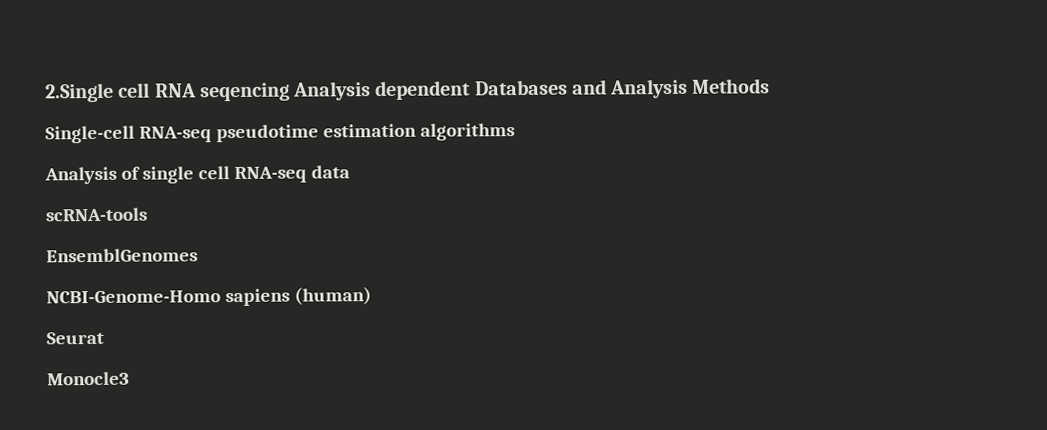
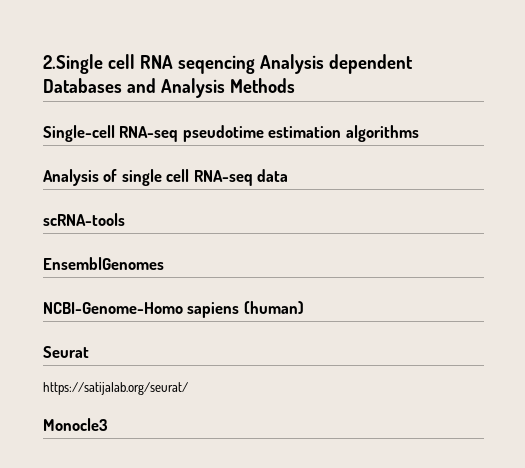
(104, 338) none -> [43,382,188,395] // https://satijalab.org/seurat/

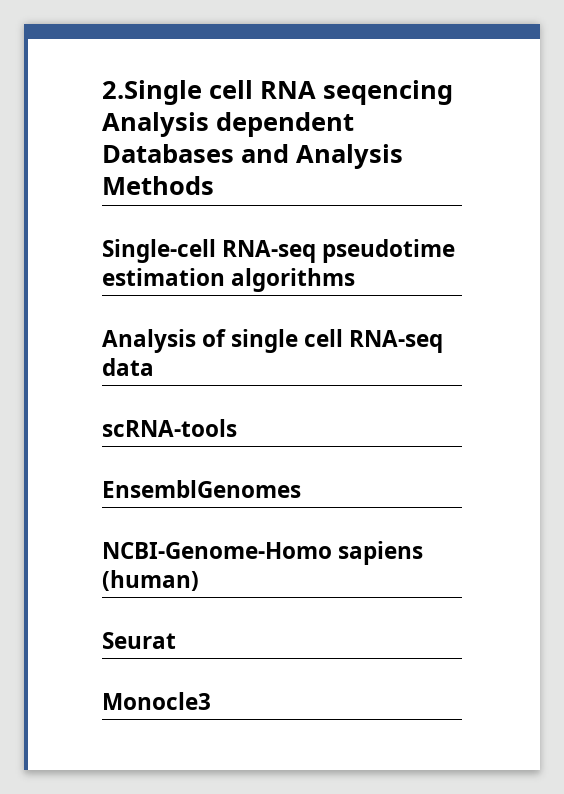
[43,382,188,395] // https://satijalab.org/seurat/ -> (176, 640) none

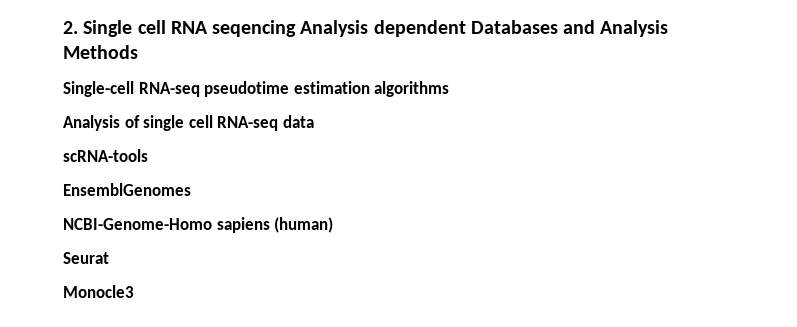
[102,80,202,105] 2.Single -> [63,20,133,37] 2. Single

